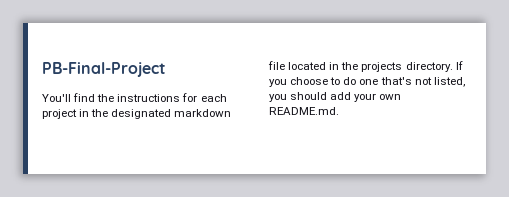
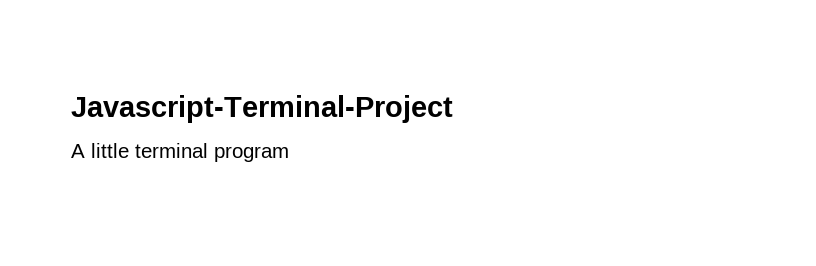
[42,62,166,77] [42,93,227,102] [42,109,232,119] [268,61,463,72] [269,77,465,87] [269,92,402,102] [269,107,339,115] PB-Final-Project // You'll find the instructions for each project in the designated markdown file located in the projects directory. If you choose to do one that's not listed, you should add your own README.md. -> [71,95,453,123] [71,143,289,162] Javascript-Terminal-Project // A little terminal program

